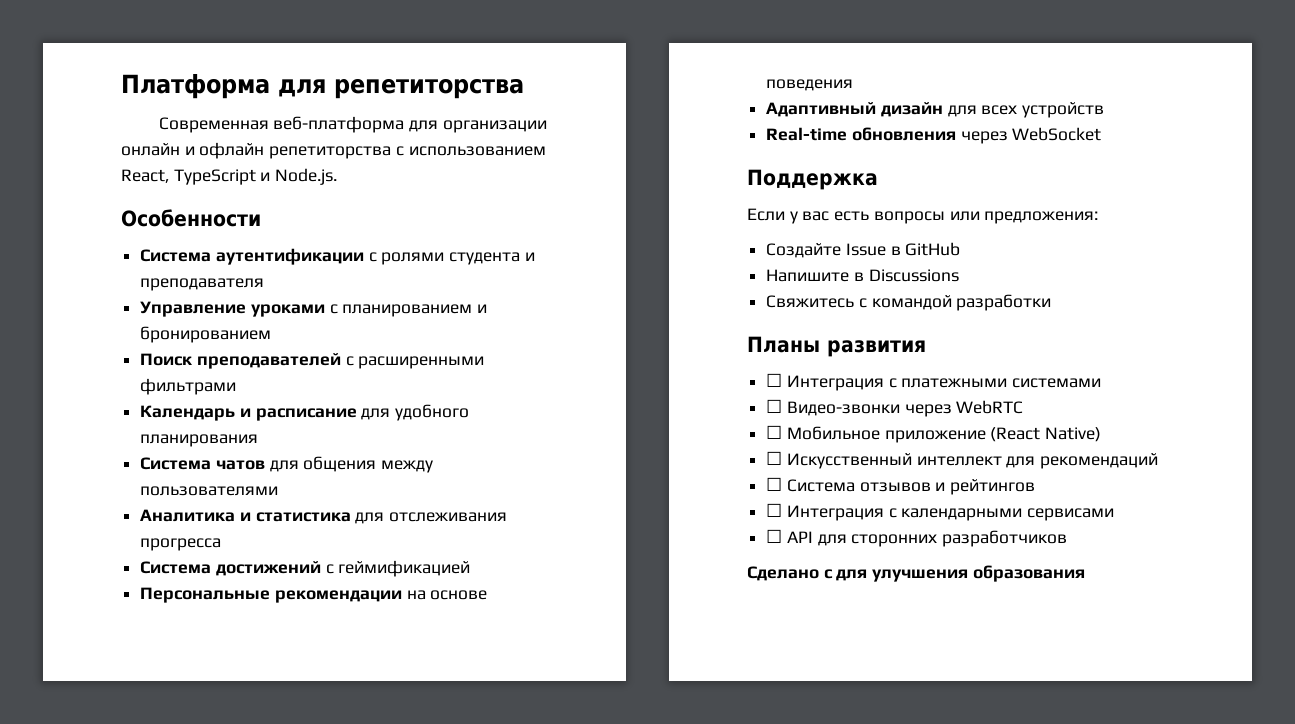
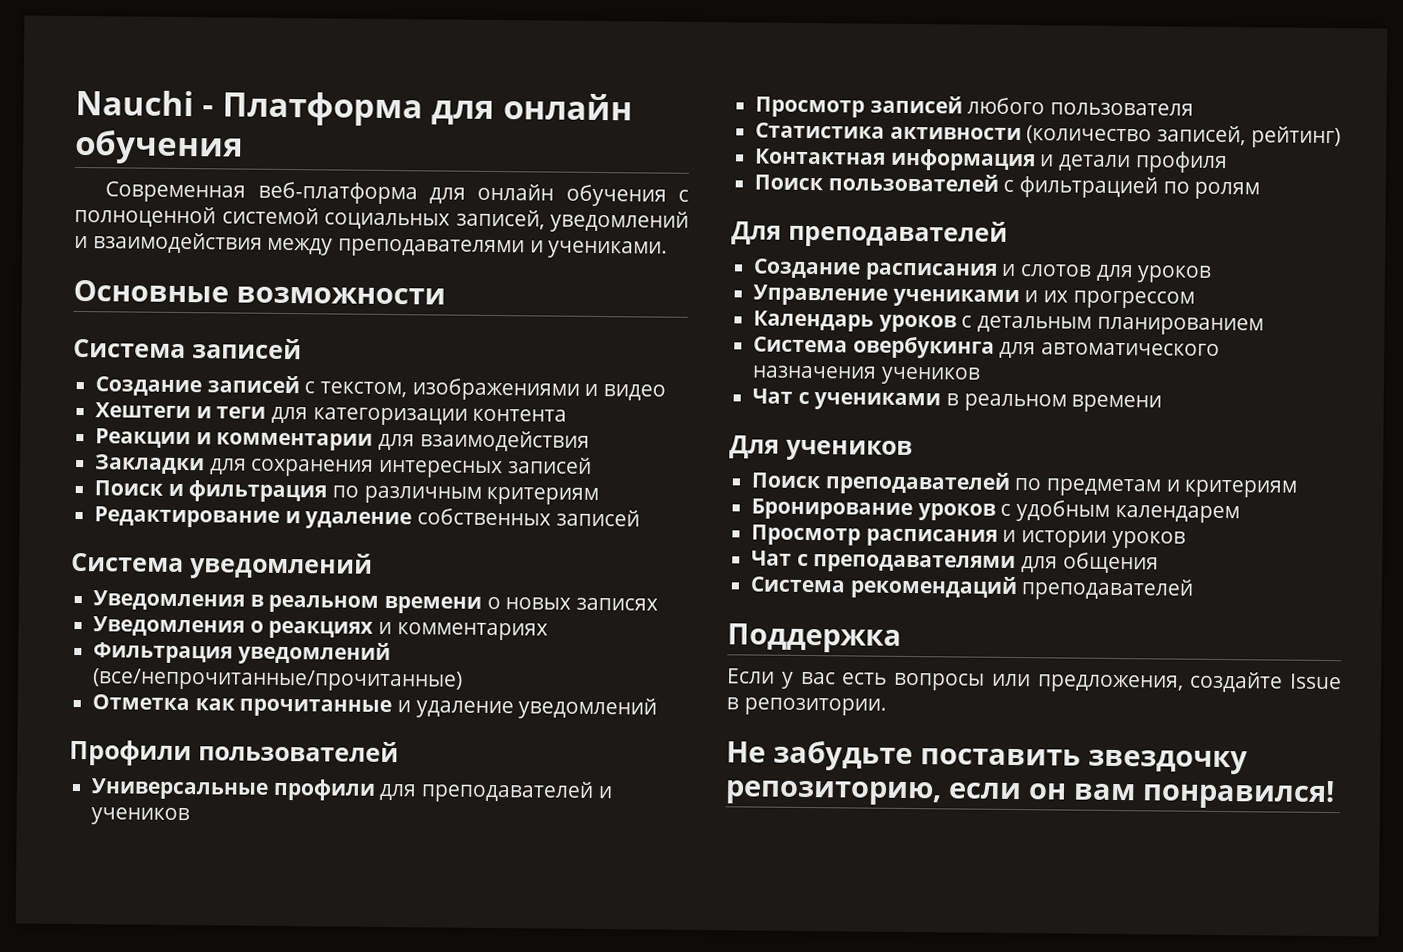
[121,74,524,99] [158,116,547,133] [121,142,546,159] [121,168,338,185] [121,209,261,227] [140,248,535,265] [140,278,265,291] [140,301,488,317] [140,326,272,343] [140,353,485,369] [140,378,237,395] [140,404,470,421] [140,434,259,447] [140,456,434,473] [140,486,279,496] [140,509,508,524] [140,538,222,551] [140,560,471,577] [140,587,488,603] [766,79,854,91] [766,102,1105,118] [766,127,1102,144] Платформа для репетиторства // Современная веб-платформа для организации онлайн и офлайн репетиторства с использованием React, TypeScript и Node.js. // Особенности // Система аутентификации с ролями студента и преподавателя // Управление уроками с планированием и бронированием // Поиск преподавателей с расширенными фильтрами // Календарь и расписание для удобного планирования // Система чатов для общения между пользователями // Аналитика и статистика для отслеживания прогресса // Система достижений с геймификацией // Персональные рекомендации на основе поведения // Адаптивный дизайн для всех устройств // Real-time обновления через WebSocket -> [75,89,633,127] [74,129,244,165] [105,181,689,207] [74,205,689,233] [74,232,669,259] [73,279,446,305] [73,338,302,360] [95,375,667,401] [95,402,568,426] [95,428,590,452] [94,454,592,479] [94,480,600,506] [94,506,640,530] [71,552,373,580] [93,590,659,614] [93,616,548,641] [93,641,391,666] [92,668,464,692] [92,694,658,720] [69,739,399,767] [91,778,613,803] [91,807,191,826] [755,95,1195,118] [755,122,1341,149] [755,148,1228,174] [754,173,1261,200] [731,219,1008,248] [753,258,1213,283] [753,284,1195,309] [753,310,1264,336] [753,336,1221,359] [752,365,981,385] [752,388,1163,413] [729,435,913,462] [751,471,1298,498] [751,498,1240,524] [751,524,1186,549] [751,550,1159,574] [750,575,1195,601] Nauchi - Платформа для онлайн обучения // Современная веб-платформа для онлайн обучения с полноценной системой социальных записей, уведомлений и взаимодействия между преподавателями и учениками. // Основные возможности // Система записей // Создание записей с текстом, изображениями и видео // Хештеги и теги для категоризации контента // Реакции и комментарии для взаимодействия // Закладки для сохранения интересных записей // Поиск и фильтрация по различным критериям // Редактирование и удаление собственных записей // Система уведомлений // Уведомления в реальном времени о новых записях // Уведомления о реакциях и комментариях // Фильтрация уведомлений (все/непрочитанные/прочитанные) // Отметка как прочитанные и удаление уведомлений // Профили пользователей // Универсальные профили для преподавателей и учеников // Просмотр записей любого пользователя // Статистика активности (количество записей, рейтинг) // Контактная информация и детали профиля // Поиск пользователей с фильтрацией по ролям // Для преподавателей // Создание расписания и слотов для уроков // Управление учениками и их прогрессом // Календарь уроков с детальным планированием // Система овербукинга для автоматического назначения учеников // Чат с учениками в реальном времени // Для учеников // Поиск преподавателей по предметам и критериям // Бронирование уроков с удобным календарем // Просмотр расписания и истории уроков // Чат с преподавателями для общения // Система рекомендаций преподавателей
[984,211,1099,224] [766,242,961,258] [766,269,959,282] [766,294,1052,311] [747,336,926,357] [766,373,1102,391] [766,399,1024,417] [766,425,1102,443] [766,451,1159,469] [766,477,1036,495] [766,503,1115,521] [766,529,1068,547] [747,565,1085,582] предложения: // Создайте Issue в GitHub // Напишите в Discussions // Свяжитесь с командой разработки // Планы развития // ☐ Интеграция с платежными системами // ☐ Видео-звонки через WebRTC // ☐ Мобильное приложение (React Native) // ☐ Искусственный интеллект для рекомендаций // ☐ Система отзывов и рейтингов // ☐ Интеграция с календарными сервисами // ☐ API для сторонних разработчиков // Сделано с для улучшения образования -> [1036,671,1342,693] [726,697,887,716] [726,740,1248,775] [725,779,1335,810] предложения, создайте Issue в репозитории. // Не забудьте поставить звездочку репозиторию, если он вам понравился!

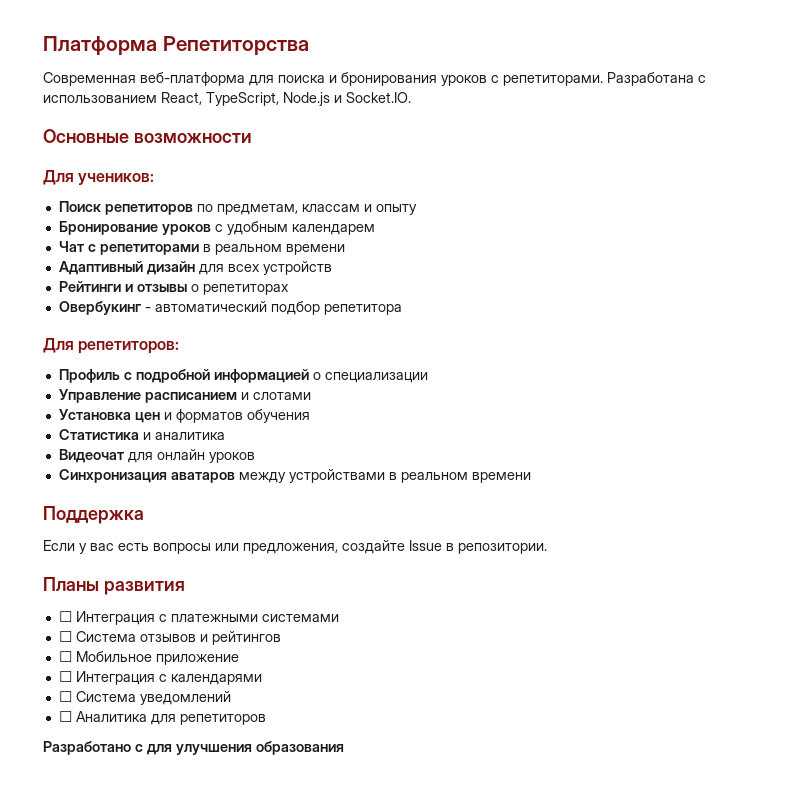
[75,89,633,127] [74,129,244,165] [105,181,689,207] [74,205,689,233] [74,232,669,259] [73,279,446,305] [73,338,302,360] [95,375,667,401] [95,402,568,426] [95,428,590,452] [94,454,592,479] [94,480,600,506] [94,506,640,530] [71,552,373,580] [93,590,659,614] [93,616,548,641] [93,641,391,666] [92,668,464,692] [92,694,658,720] [69,739,399,767] [91,778,613,803] [91,807,191,826] [755,95,1195,118] [755,122,1341,149] [755,148,1228,174] [754,173,1261,200] [731,219,1008,248] [753,258,1213,283] [753,284,1195,309] [753,310,1264,336] [753,336,1221,359] [752,365,981,385] [752,388,1163,413] [729,435,913,462] [751,471,1298,498] Nauchi - Платформа для онлайн обучения // Современная веб-платформа для онлайн обучения с полноценной системой социальных записей, уведомлений и взаимодействия между преподавателями и учениками. // Основные возможности // Система записей // Создание записей с текстом, изображениями и видео // Хештеги и теги для категоризации контента // Реакции и комментарии для взаимодействия // Закладки для сохранения интересных записей // Поиск и фильтрация по различным критериям // Редактирование и удаление собственных записей // Система уведомлений // Уведомления в реальном времени о новых записях // Уведомления о реакциях и комментариях // Фильтрация уведомлений (все/непрочитанные/прочитанные) // Отметка как прочитанные и удаление уведомлений // Профили пользователей // Универсальные профили для преподавателей и учеников // Просмотр записей любого пользователя // Статистика активности (количество записей, рейтинг) // Контактная информация и детали профиля // Поиск пользователей с фильтрацией по ролям // Для преподавателей // Создание расписания и слотов для уроков // Управление учениками и их прогрессом // Календарь уроков с детальным планированием // Система овербукинга для автоматического назначения учеников // Чат с учениками в реальном времени // Для учеников // Поиск преподавателей по предметам и критериям -> [43,36,309,55] [43,72,706,86] [43,92,411,106] [43,129,252,143] [43,170,155,185] [58,201,417,215] Платформа Репетиторства // Современная веб-платформа для поиска и бронирования уроков с репетиторами. Разработана с использованием React, TypeScript, Node.js и Socket.IO. // Основные возможности // Для учеников: // Поиск репетиторов по предметам, классам и опыту
[751,524,1186,549] [751,550,1159,574] [750,575,1195,601] Просмотр расписания и истории уроков // Чат с преподавателями для общения // Система рекомендаций преподавателей -> [58,241,345,255] [58,261,332,275] [58,281,289,295] [58,301,402,315] [43,338,180,354] [58,369,428,383] [58,389,311,403] [58,409,310,423] [58,429,225,440] [58,449,255,463] [58,469,531,483] Чат с репетиторами в реальном времени // Адаптивный дизайн для всех устройств // Рейтинги и отзывы о репетиторах // Овербукинг - автоматический подбор репетитора // Для репетиторов: // Профиль с подробной информацией о специализации // Управление расписанием и слотами // Установка цен и форматов обучения // Статистика и аналитика // Видеочат для онлайн уроков // Синхронизация аватаров между устройствами в реальном времени
[726,740,1248,775] [725,779,1335,810] Не забудьте поставить звездочку репозиторию, если он вам понравился! -> [43,577,185,595] [58,611,339,625] [58,631,281,645] [58,651,239,665] [58,671,262,685] [58,691,231,705] [58,711,266,725] [43,741,344,755] Планы развития // ☐ Интеграция с платежными системами // ☐ Система отзывов и рейтингов // ☐ Мобильное приложение // ☐ Интеграция с календарями // ☐ Система уведомлений // ☐ Аналитика для репетиторов // Разработано с для улучшения образования

